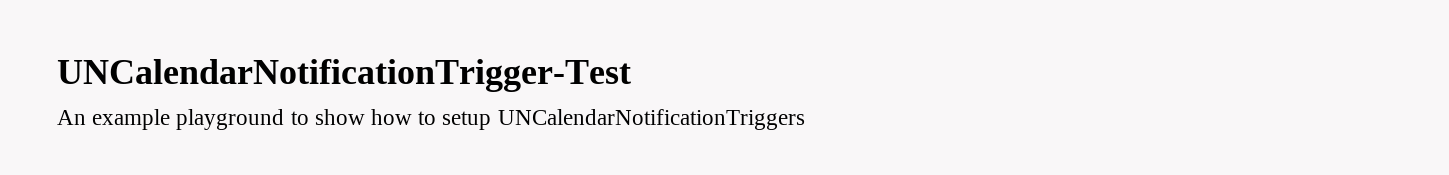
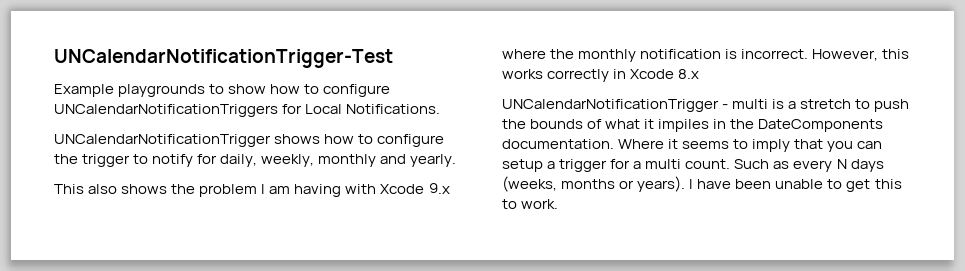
[57,109,285,130] An example playground -> [54,84,206,97] Example playgrounds
[442,109,805,130] setup UNCalendarNotificationTriggers -> [323,84,391,97] [54,104,441,117] [54,134,445,147] [54,154,457,167] [54,183,450,197] [502,49,910,62] [502,69,700,82] [502,99,910,112] [502,119,884,132] [502,139,883,152] [502,159,884,172] [502,176,902,192] [502,199,559,209] configure UNCalendarNotificationTriggers for Local Notifications. // UNCalendarNotificationTrigger shows how to configure the trigger to notify for daily, weekly, monthly and yearly. // This also shows the problem I am having with Xcode 9.x where the monthly notification is incorrect. However, this works correctly in Xcode 8.x // UNCalendarNotificationTrigger - multi is a stretch to push the bounds of what it impiles in the DateComponents documentation. Where it seems to imply that you can setup a trigger for a multi count. Such as every N days (weeks, months or years). I have been unable to get this to work.

